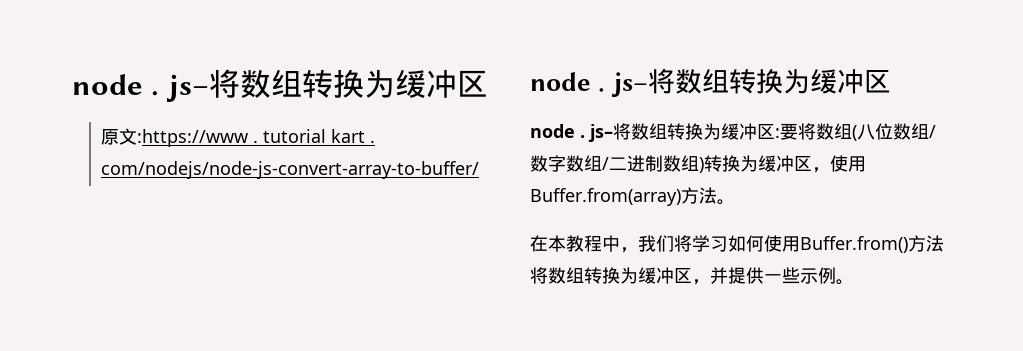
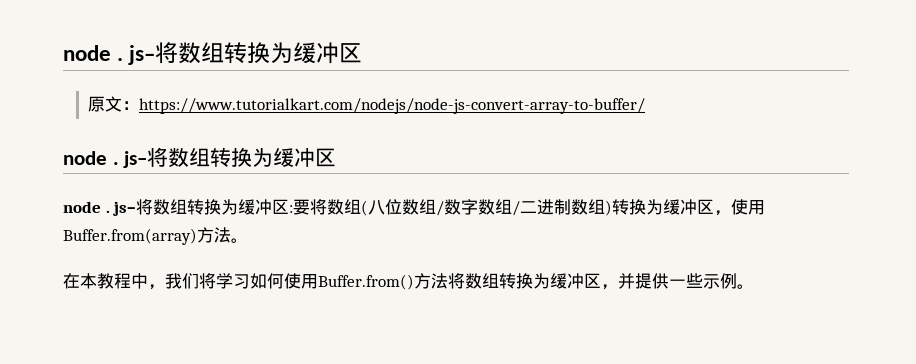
[137,129,376,147] [101,161,480,179] :https://www . tutorial kart . com/nodejs/node-js-convert-array-to-buffer/ -> [122,98,646,114] ：https://www.tutorialkart.com/nodejs/node-js-convert-array-to-buffer/

